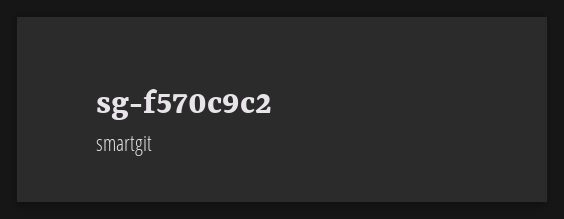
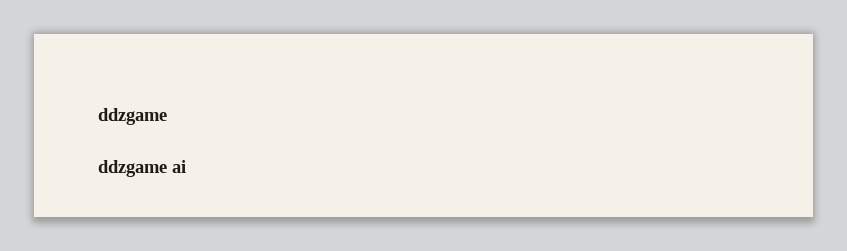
[96,89,272,120] [96,136,152,156] sg-f570c9c2 // smartgit -> [98,108,167,125] [98,160,186,177] ddzgame // ddzgame ai

